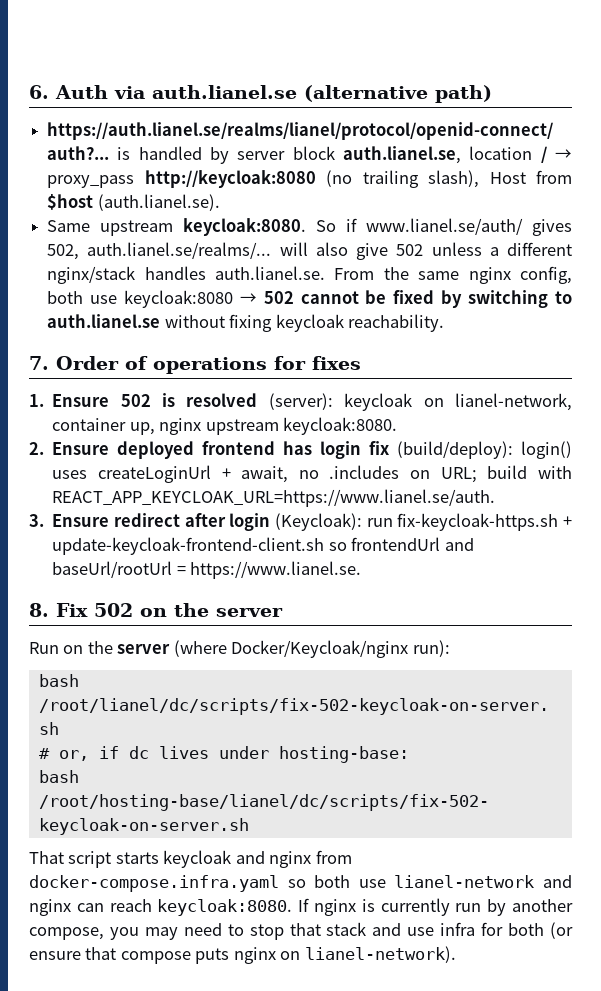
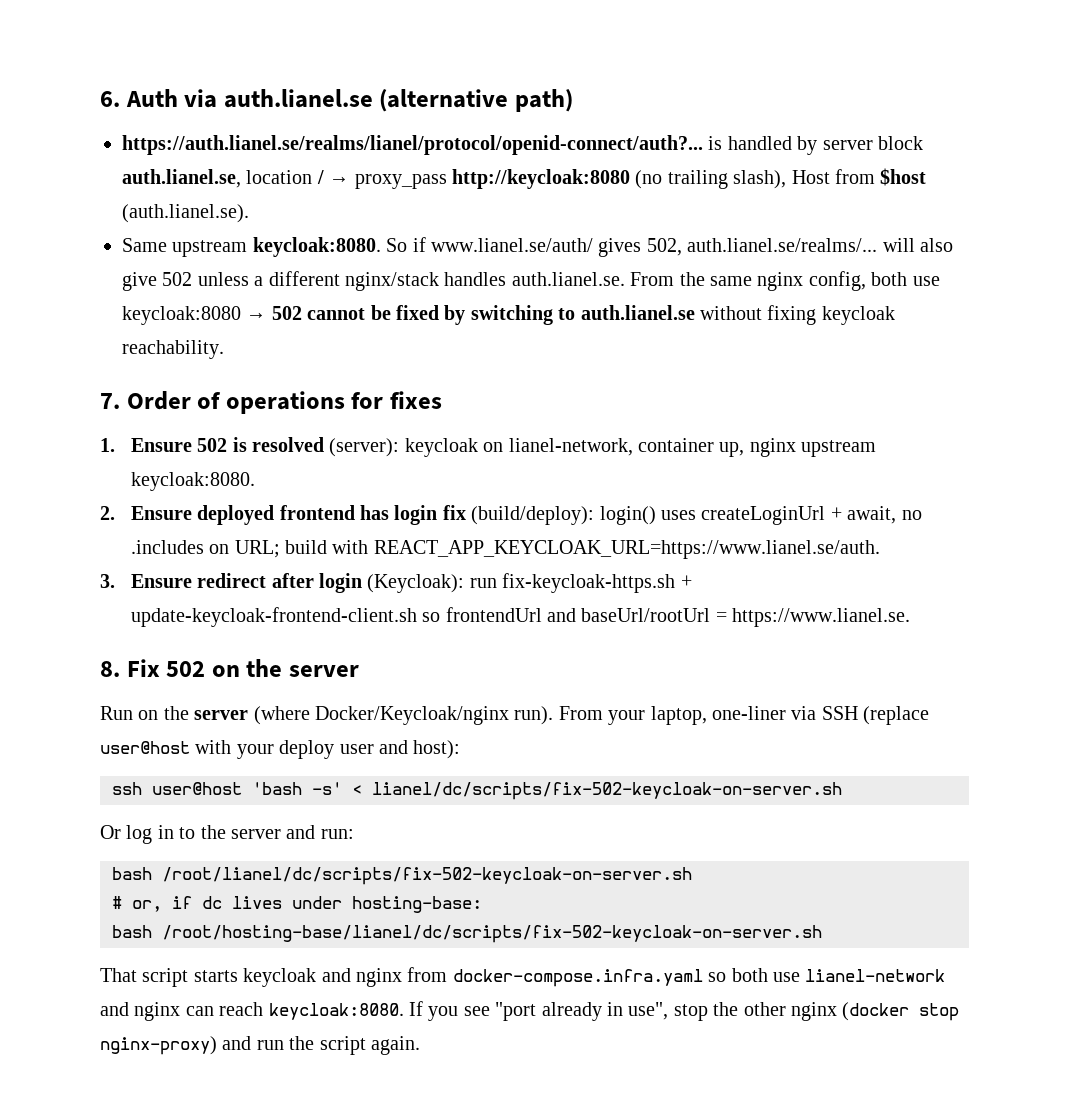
[412,640,450,657] run): -> [514,706,930,725] [100,740,461,759] [112,782,842,800] [100,825,354,844] run). From your laptop, one-liner via SSH (replace user@host with your deploy user and host): // ssh user@host 'bash -s' < lianel/dc/scripts/fix-502-keycloak-on-server.sh // Or log in to the server and run:
[314,898,574,916] [29,922,573,940] [29,946,456,964] nginx is currently run by another compose, you may need to stop that stack and use infra for both (or ensure that compose puts nginx on lianel-network). -> [428,1002,960,1021] [100,1036,420,1055] you see "port already in use", stop the other nginx (docker stop nginx-proxy) and run the script again.

